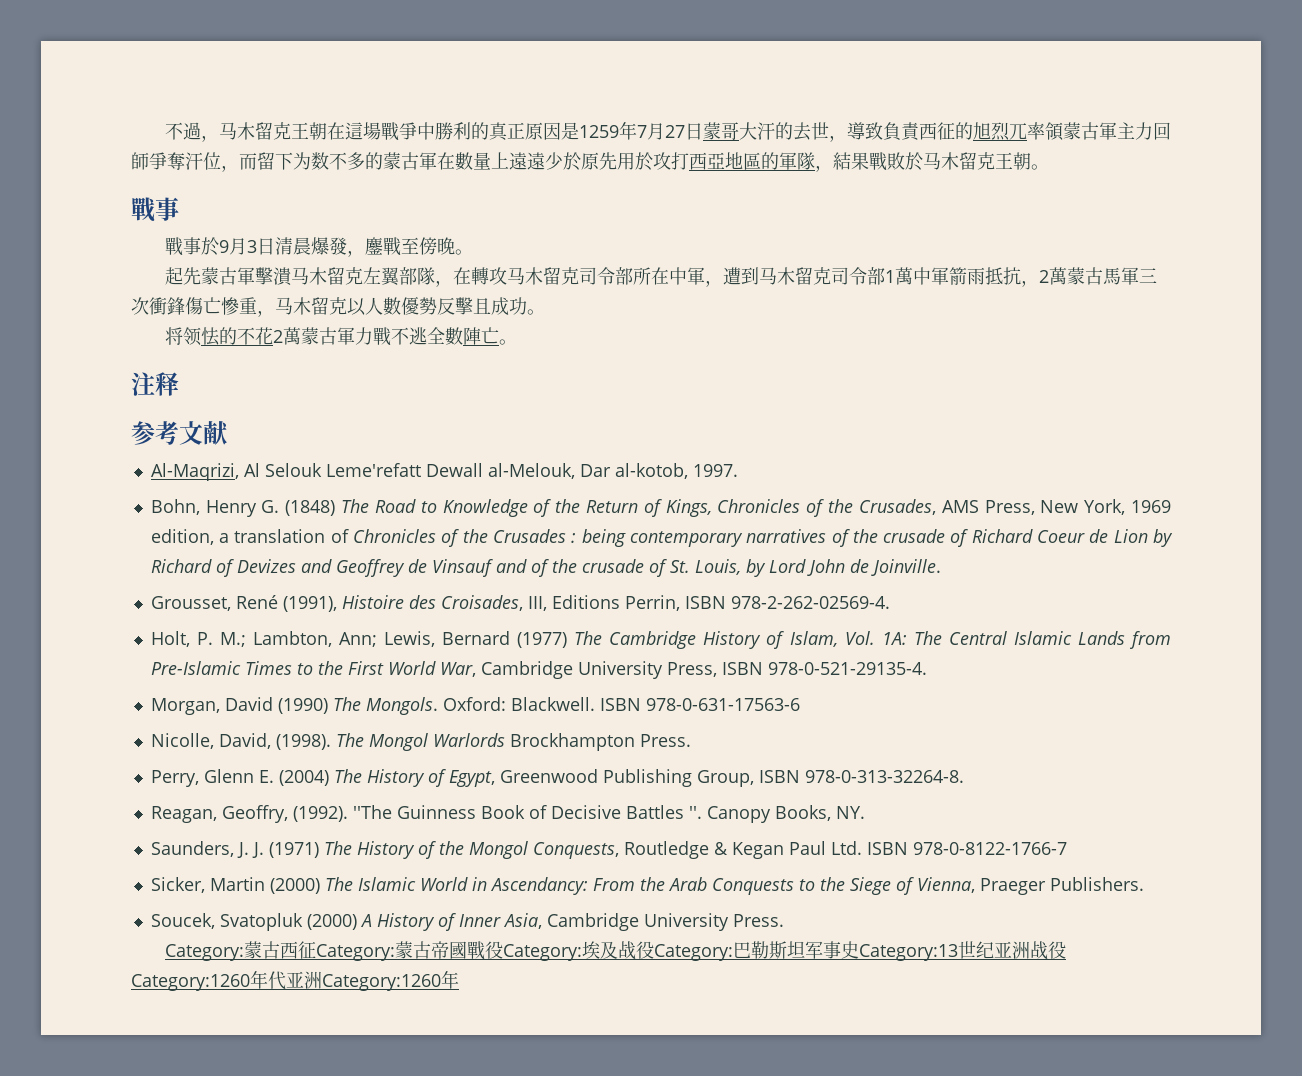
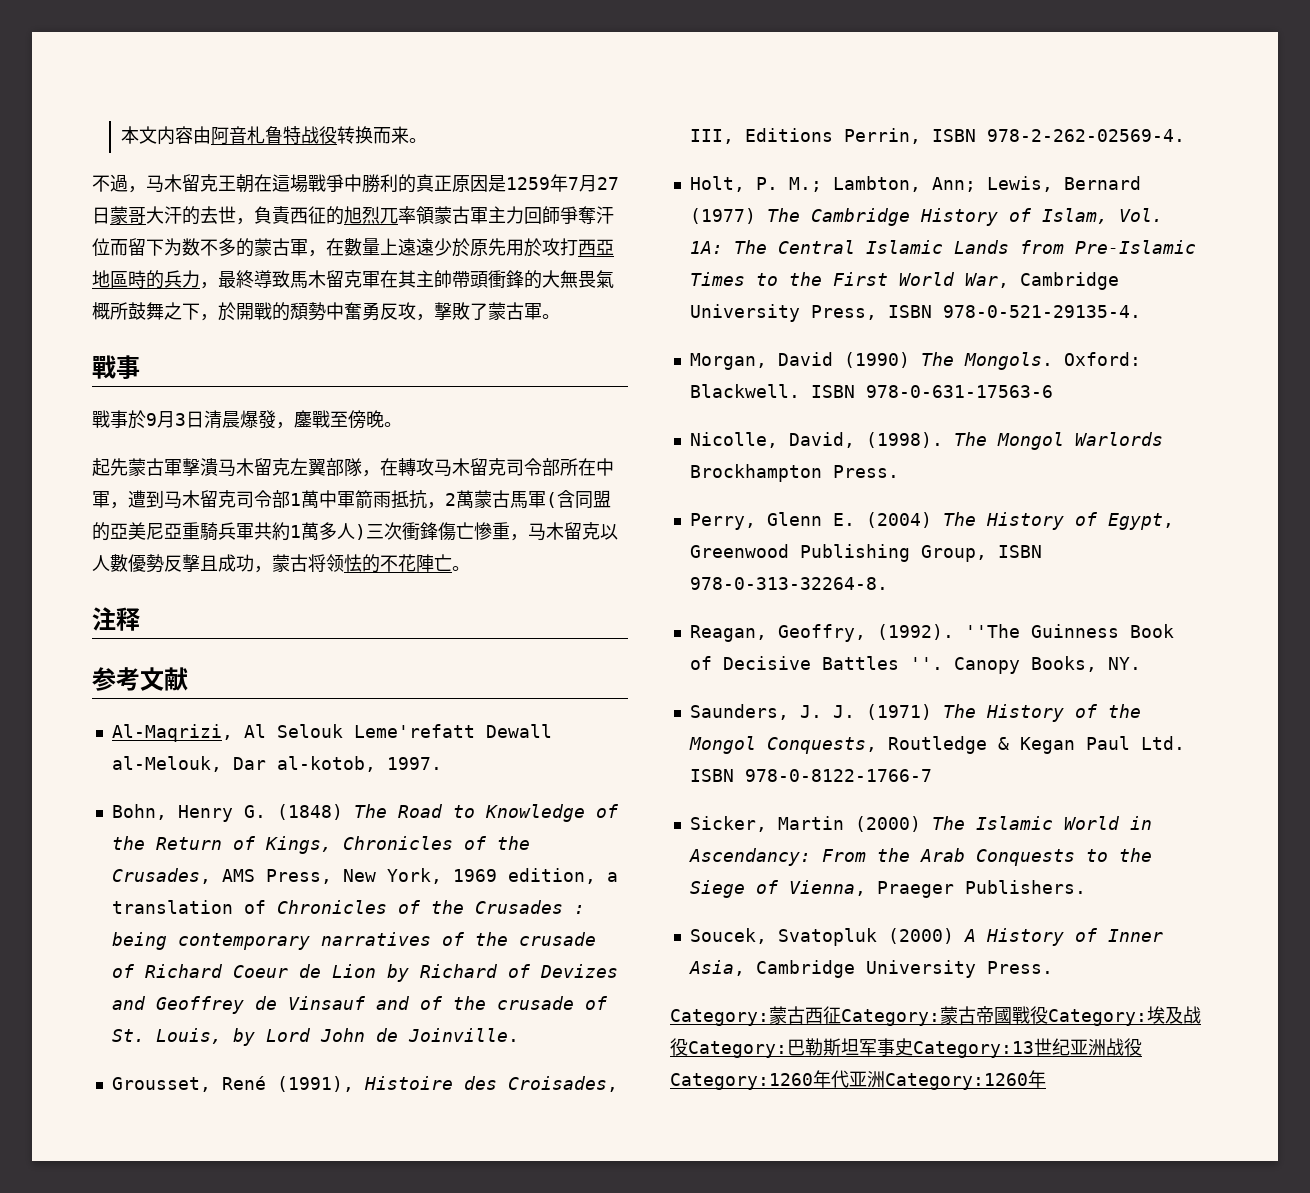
(164, 131) none -> [121,126,428,145] 本文内容由阿音札鲁特战役转换而来。 //
[846,122,883,140] 導致 -> (254, 221) none
[221,165,239,172] ， -> (110, 247) none
(437, 161) none -> [308,250,326,257] ，
[761,152,1031,172] 的軍隊，結果戰敗於马木留克王朝 -> [128,270,614,289] [92,302,542,321] 時的兵力，最終導致馬木留克軍在其主帥帶頭衝鋒的大無畏氣概所鼓舞之下，於開戰的頹勢中奮勇反攻，擊敗了蒙古軍
(1139, 276) none -> [546,490,611,509] [92,522,366,541] (含同盟的亞美尼亞重騎兵軍共約1萬多人)
[527,309,545,315] 。 // -> [254,554,308,573] ，蒙古
[272,327,463,346] 2萬蒙古軍力戰不逃全數 -> (416, 563) none

